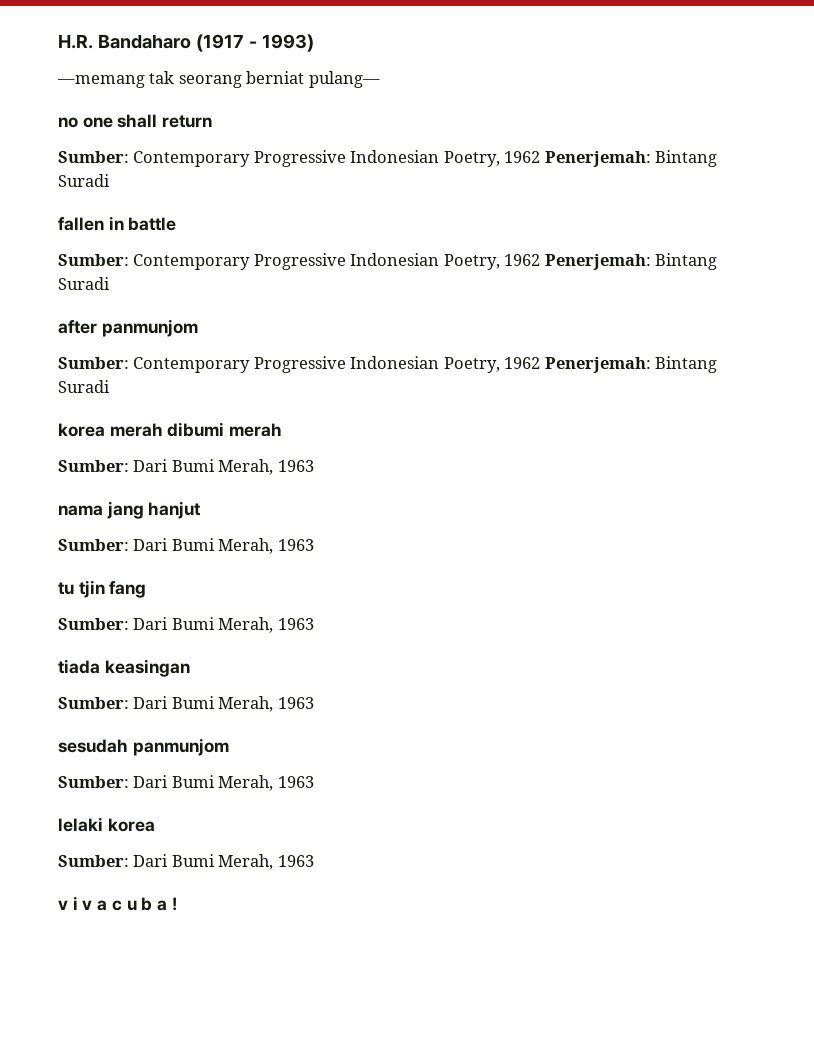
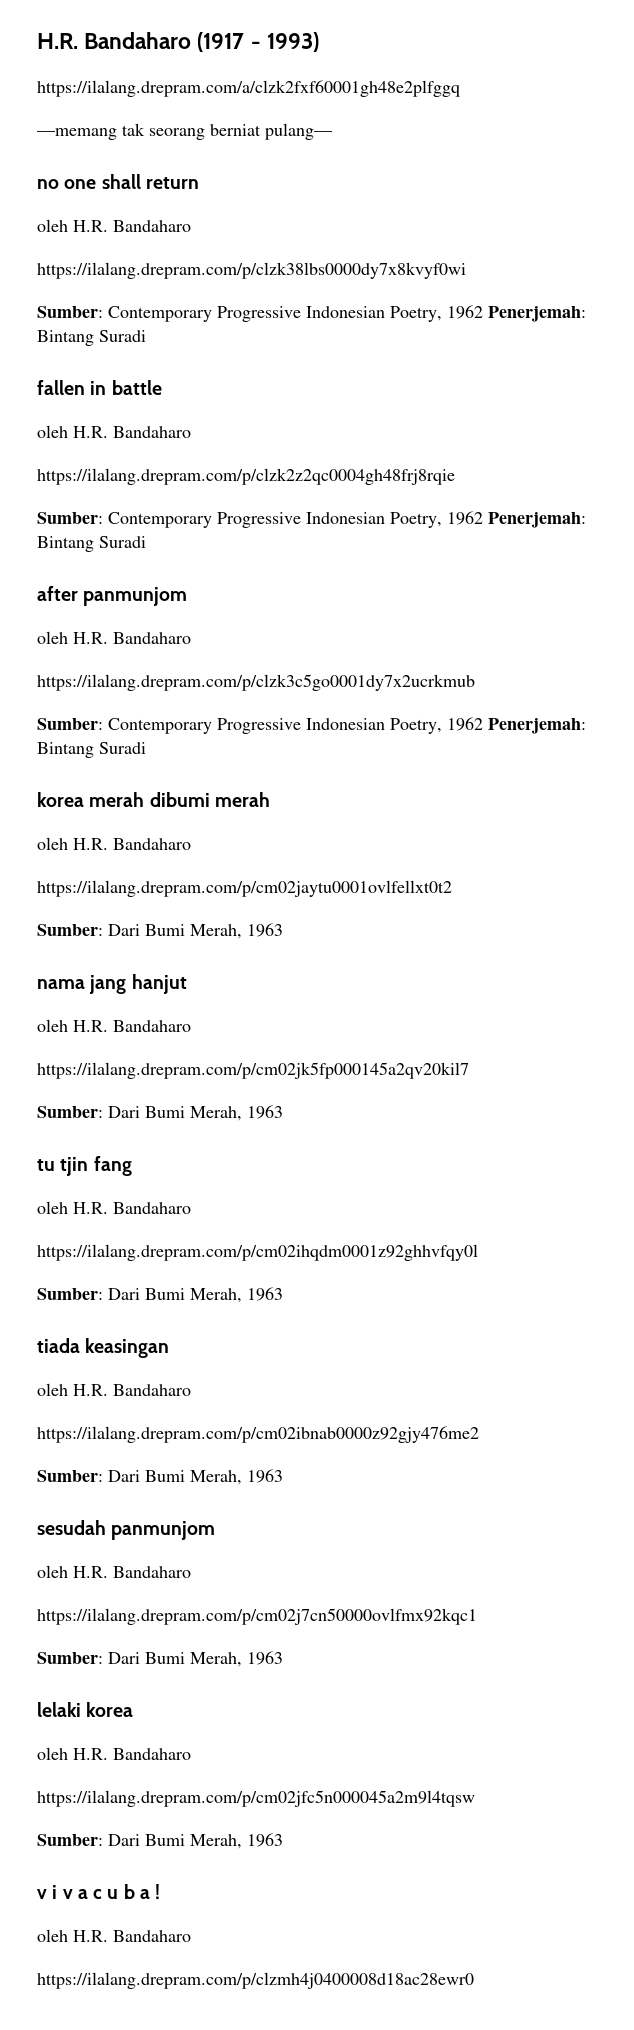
(314, 43) none -> [37,80,460,97] // https://ilalang.drepram.com/a/clzk2fxf60001gh48e2plfggq
(213, 121) none -> [37,219,191,232] [37,262,466,279] // oleh H.R. Bandaharo // https://ilalang.drepram.com/p/clzk38lbs0000dy7x8kvyf0wi
(177, 224) none -> [37,425,191,438] [37,468,455,485] // oleh H.R. Bandaharo // https://ilalang.drepram.com/p/clzk2z2qc0004gh48frj8rqie
(198, 328) none -> [37,631,191,644] [37,674,475,691] // oleh H.R. Bandaharo // https://ilalang.drepram.com/p/clzk3c5go0001dy7x2ucrkmub
(283, 430) none -> [37,837,191,850] [37,880,452,897] // oleh H.R. Bandaharo // https://ilalang.drepram.com/p/cm02jaytu0001ovlfellxt0t2
(202, 510) none -> [37,1019,191,1032] [37,1062,469,1079] // oleh H.R. Bandaharo // https://ilalang.drepram.com/p/cm02jk5fp000145a2qv20kil7
(147, 589) none -> [37,1201,191,1214] [37,1244,478,1261] // oleh H.R. Bandaharo // https://ilalang.drepram.com/p/cm02ihqdm0001z92ghhvfqy0l
(190, 668) none -> [37,1383,191,1396] [37,1426,479,1443] // oleh H.R. Bandaharo // https://ilalang.drepram.com/p/cm02ibnab0000z92gjy476me2
(229, 747) none -> [37,1565,191,1578] [37,1608,477,1625] // oleh H.R. Bandaharo // https://ilalang.drepram.com/p/cm02j7cn50000ovlfmx92kqc1
(155, 825) none -> [37,1747,191,1760] [37,1790,475,1807] // oleh H.R. Bandaharo // https://ilalang.drepram.com/p/cm02jfc5n000045a2m9l4tqsw
(177, 904) none -> [37,1929,191,1942] [37,1972,474,1989] // oleh H.R. Bandaharo // https://ilalang.drepram.com/p/clzmh4j0400008d18ac28ewr0

